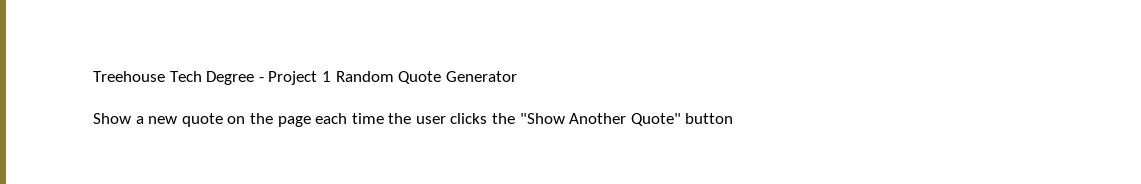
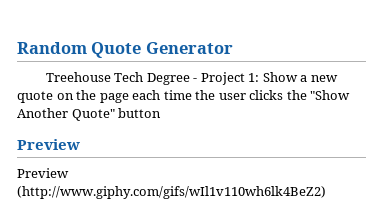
(93, 76) none -> [17,42,233,58] Random Quote Generator //
[321,71,517,84] 1 Random Quote Generator // -> [248,73,260,82] 1:
(734, 118) none -> [17,139,80,150] [17,168,69,178] [17,186,326,199] // Preview // Preview (http://www.giphy.com/gifs/wIl1v110wh6lk4BeZ2)

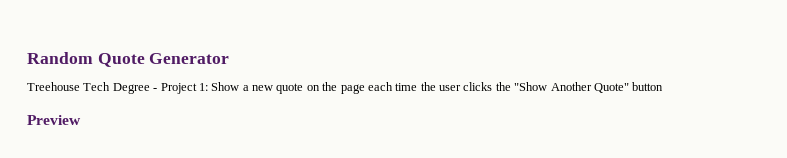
[17,168,69,178] [17,186,326,199] // Preview (http://www.giphy.com/gifs/wIl1v110wh6lk4BeZ2) -> (81, 120) none

